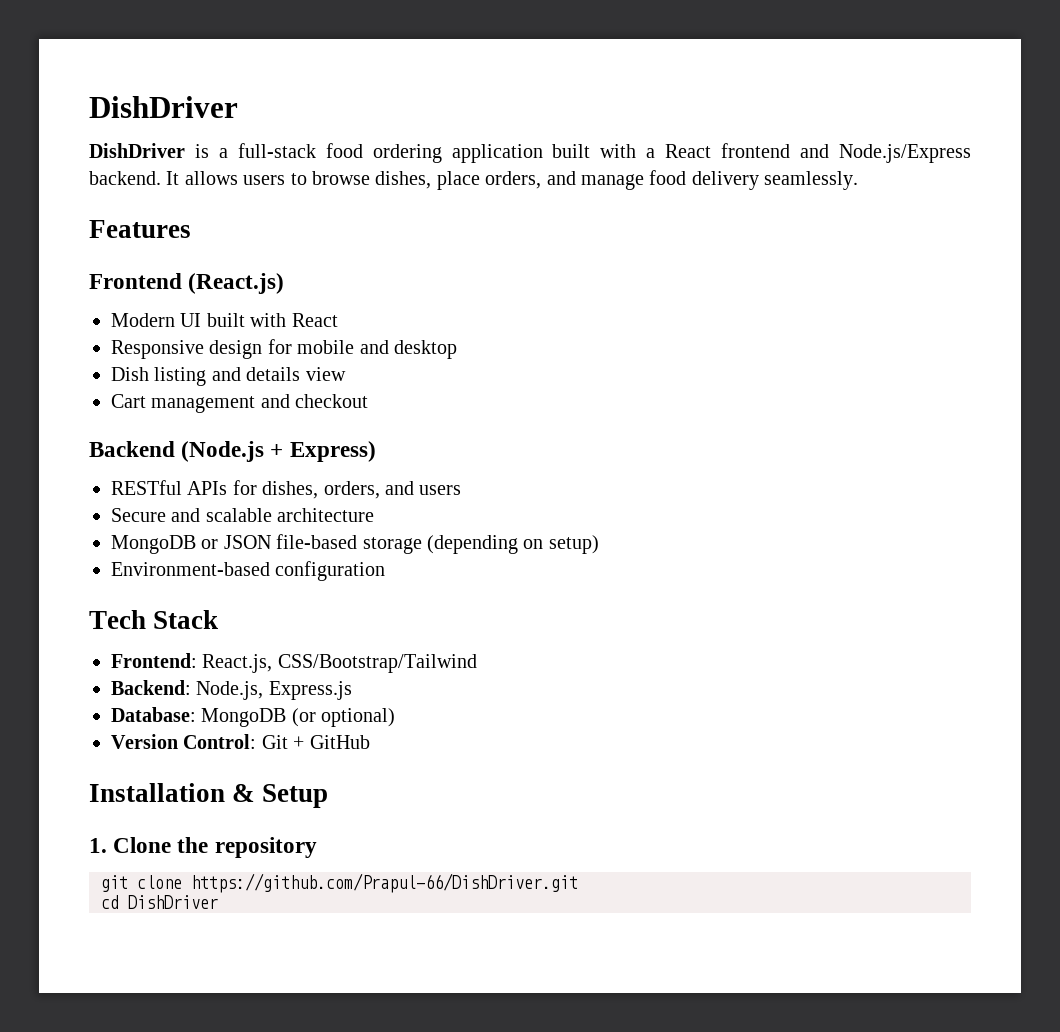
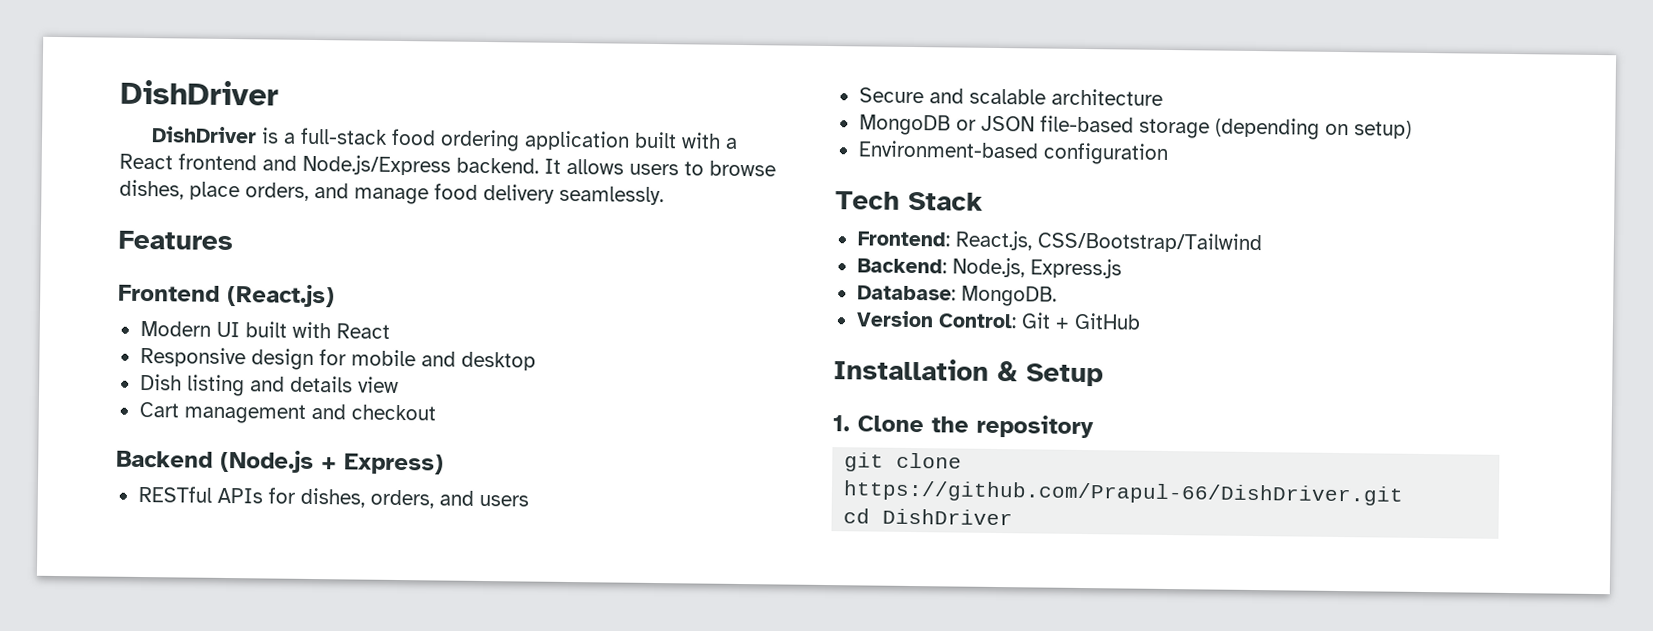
[201,708,396,727] MongoDB (or optional) -> [960,285,1057,307] MongoDB.

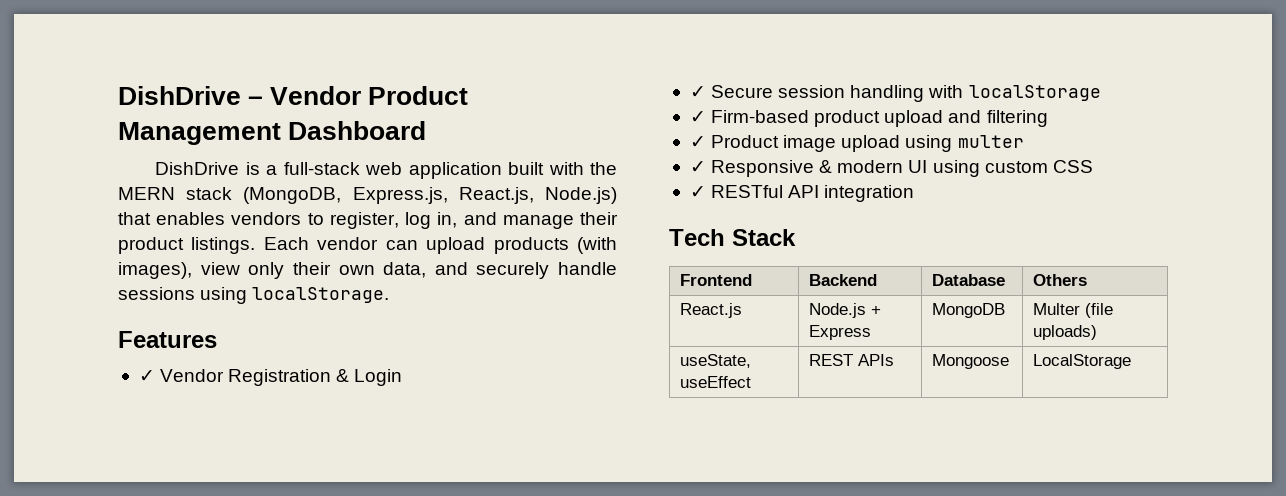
[120,79,279,106] [150,126,257,144] DishDriver // DishDriver -> [118,86,469,105] [118,121,427,145] [155,162,240,175] DishDrive – Vendor Product Management Dashboard // DishDrive
[390,128,520,152] food ordering -> [365,162,403,175] web
[724,137,738,149] [119,153,776,177] [119,179,664,206] [118,230,233,251] [118,283,335,308] [139,320,390,339] [139,346,536,371] [139,373,399,397] [138,401,436,424] [116,449,444,475] [137,485,529,509] [858,87,1163,106] [858,114,1412,140] [857,140,1169,165] [835,191,983,211] [856,230,1262,254] [856,257,1122,279] [856,285,1057,307] [855,310,1141,330] [833,358,1104,387] [832,414,1094,439] [844,452,963,472] [843,480,1405,506] [843,508,1014,526] a React frontend and Node.js/Express backend. It allows users to browse dishes, place orders, and manage food delivery seamlessly. // Features // Frontend (React.js) // Modern UI built with React // Responsive design for mobile and desktop // Dish listing and details view // Cart management and checkout // Backend (Node.js + Express) // RESTful APIs for dishes, orders, and users // Secure and scalable architecture // MongoDB or JSON file-based storage (depending on setup) // Environment-based configuration // Tech Stack // Frontend: React.js, CSS/Bootstrap/Tailwind // Backend: Node.js, Express.js // Database: MongoDB. // Version Control: Git + GitHub // Installation & Setup // 1. Clone the repository // git clone https://github.com/Prapul-66/DishDriver.git // cd DishDriver -> [590,162,617,175] [118,187,617,204] [118,212,618,229] [118,237,618,254] [118,262,617,279] [118,287,390,304] [118,331,217,348] [138,369,403,386] [689,85,1101,102] [689,110,1048,127] [689,135,1024,152] [689,160,1093,177] [689,185,915,202] [669,229,796,246] [680,274,753,286] [809,274,878,286] [932,274,1006,286] [1033,274,1088,286] [680,303,743,318] [809,303,882,318] [809,325,872,340] [932,303,1006,318] [1033,303,1114,318] [1033,325,1098,340] [680,354,752,368] [680,376,752,388] [809,354,895,366] [932,354,1010,369] [1033,354,1132,369] the MERN stack (MongoDB, Express.js, React.js, Node.js) that enables vendors to register, log in, and manage their product listings. Each vendor can upload products (with images), view only their own data, and securely handle sessions using localStorage. // Features // ✓ Vendor Registration & Login // ✓ Secure session handling with localStorage // ✓ Firm-based product upload and filtering // ✓ Product image upload using multer // ✓ Responsive & modern UI using custom CSS // ✓ RESTful API integration // Tech Stack // Frontend | Backend | Database | Others // React.js | Node.js + Express | MongoDB | Multer (file uploads) // useState, useEffect | REST APIs | Mongoose | LocalStorage

